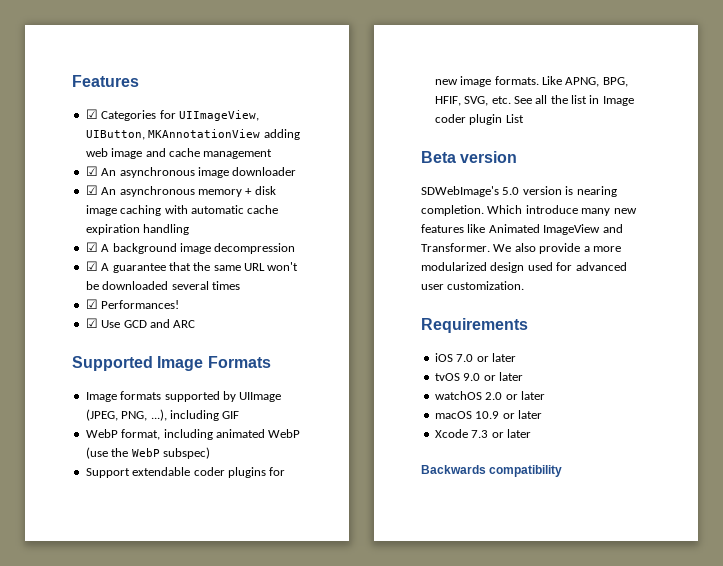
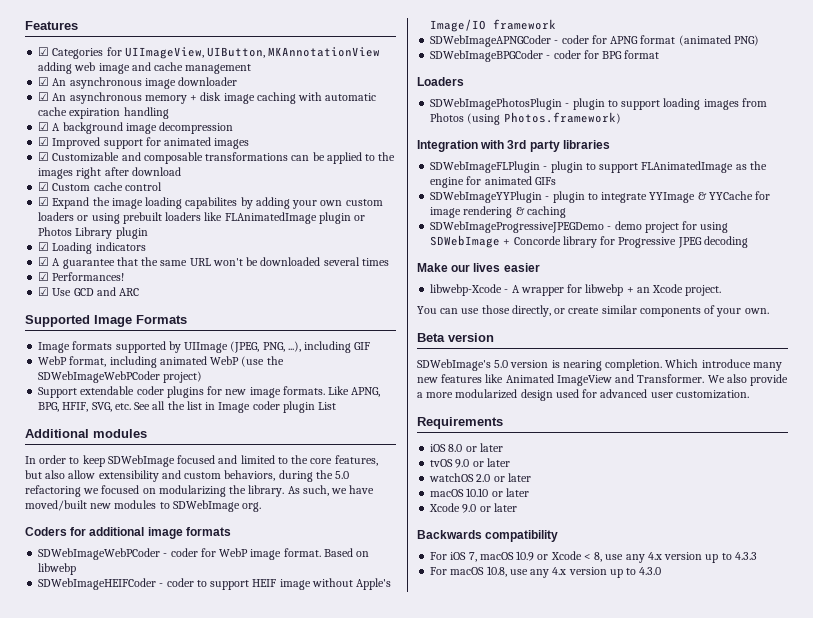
(296, 248) none -> [38,137,250,149] [38,152,396,164] [38,167,181,179] [38,182,162,191] [38,197,383,209] [38,212,366,224] [38,227,148,239] [38,242,146,254] // ☑ Improved support for animated images // ☑ Customizable and composable transformations can be applied to the images right after download // ☑ Custom cache control // ☑ Expand the image loading capabilites by adding your own custom loaders or using prebuilt loaders like FLAnimatedImage plugin or Photos Library plugin // ☑ Loading indicators
[131,447,210,459] WebP subspec) -> [38,371,203,383] SDWebImageWebPCoder project)
(524, 118) none -> [25,429,147,438] [25,455,378,467] [25,470,350,482] [25,485,375,497] [25,500,262,512] [25,527,231,539] [38,548,370,560] [38,563,77,575] [38,578,392,590] [430,19,557,32] [430,35,759,47] [430,50,660,62] [417,77,464,86] [430,98,767,110] [430,112,621,125] [417,140,610,152] [430,161,767,173] [430,176,556,188] [430,191,771,203] [430,206,566,218] [430,221,729,233] [430,235,748,248] [417,263,540,272] [430,284,722,296] [417,305,769,317] // Additional modules // In order to keep SDWebImage focused and limited to the core features, but also allow extensibility and custom behaviors, during the 5.0 refactoring we focused on modularizing the library. As such, we have moved/built new modules to SDWebImage org. // Coders for additional image formats // SDWebImageWebPCoder - coder for WebP image format. Based on libwebp // SDWebImageHEIFCoder - coder to support HEIF image without Apple's Image/IO framework // SDWebImageAPNGCoder - coder for APNG format (animated PNG) // SDWebImageBPGCoder - coder for BPG format // Loaders // SDWebImagePhotosPlugin - plugin to support loading images from Photos (using Photos.framework) // Integration with 3rd party libraries // SDWebImageFLPlugin - plugin to support FLAnimatedImage as the engine for animated GIFs // SDWebImageYYPlugin - plugin to integrate YYImage & YYCache for image rendering & caching // SDWebImageProgressiveJPEGDemo - demo project for using SDWebImage + Concorde library for Progressive JPEG decoding // Make our lives easier // libwebp-Xcode - A wrapper for libwebp + an Xcode project. // You can use those directly, or create similar components of your own.
[456,354,474,362] 7.0 -> [448,444,463,452] 8.0
[475,411,500,419] 10.9 -> [466,488,489,497] 10.10
[471,430,489,438] 7.3 -> [462,504,477,513] 9.0
(563, 471) none -> [430,551,757,563] [430,566,662,578] // For iOS 7, macOS 10.9 or Xcode < 8, use any 4.x version up to 4.3.3 // For macOS 10.8, use any 4.x version up to 4.3.0

